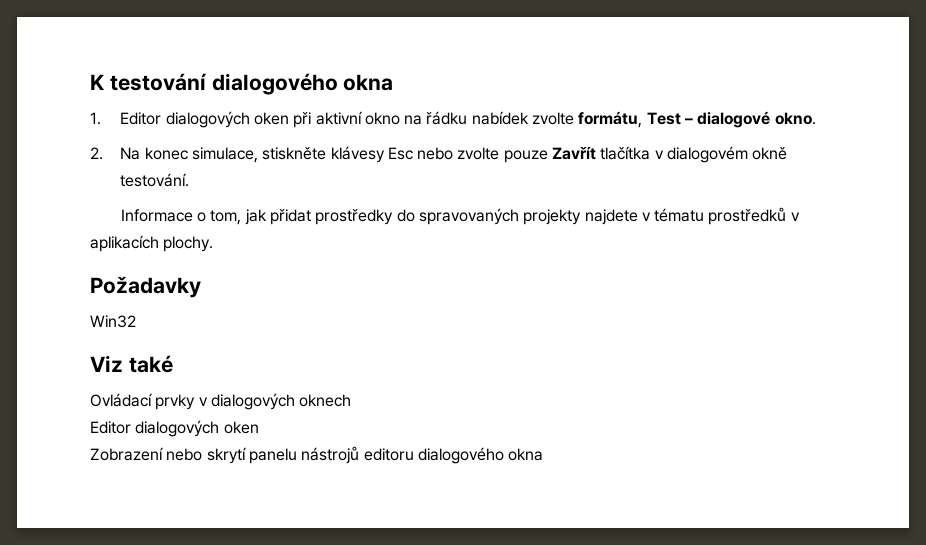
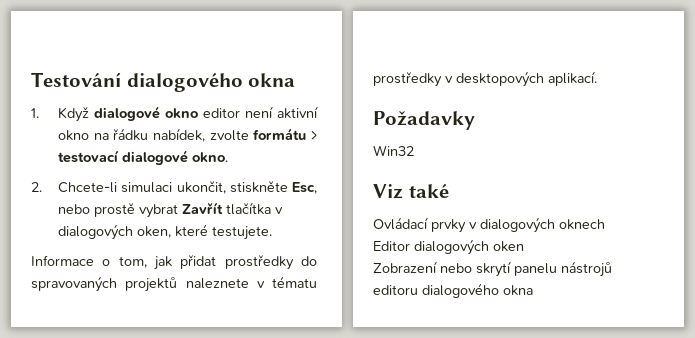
[90,73,207,91] K testování -> [31,72,121,87] Testování
[120,111,816,128] [90,146,788,163] [120,173,190,187] Editor dialogových oken při aktivní okno na řádku nabídek zvolte formátu, Test – dialogové okno. // 2. Na konec simulace, stiskněte klávesy Esc nebo zvolte pouze Zavřít tlačítka v dialogovém okně testování. -> [58,106,318,122] [58,128,317,142] [58,150,229,165] [31,180,317,194] [58,202,284,218] [58,224,273,240] Když dialogové okno editor není aktivní okno na řádku nabídek, zvolte formátu > testovací dialogové okno. // 2. Chcete-li simulaci ukončit, stiskněte Esc, nebo prostě vybrat Zavřít tlačítka v dialogových oken, které testujete.
[523,207,800,225] [90,235,214,252] projekty najdete v tématu prostředků v aplikacích plochy. -> [125,276,317,292] [373,71,597,87] projektů naleznete v tématu prostředky v desktopových aplikací.

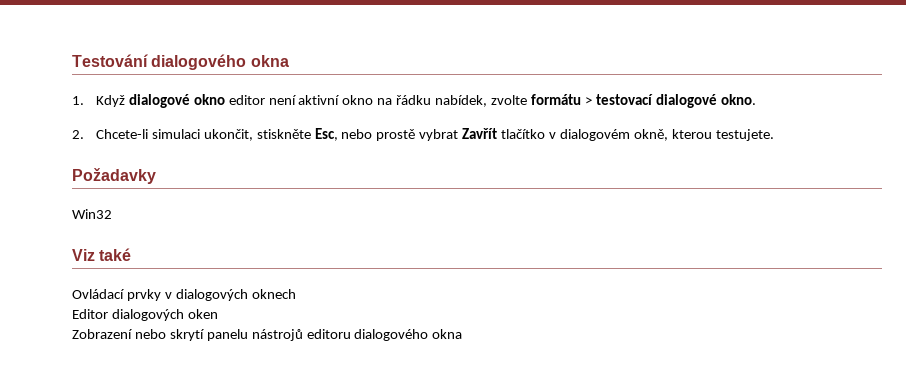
[226,202,284,215] [58,224,273,240] [31,254,317,270] [31,276,317,292] [373,71,597,87] tlačítka v dialogových oken, které testujete. // Informace o tom, jak přidat prostředky do spravovaných projektů naleznete v tématu prostředky v desktopových aplikací. -> [501,129,774,141] tlačítko v dialogovém okně, kterou testujete.

